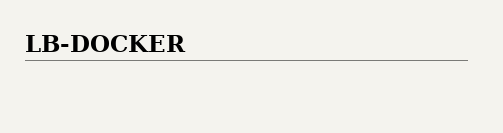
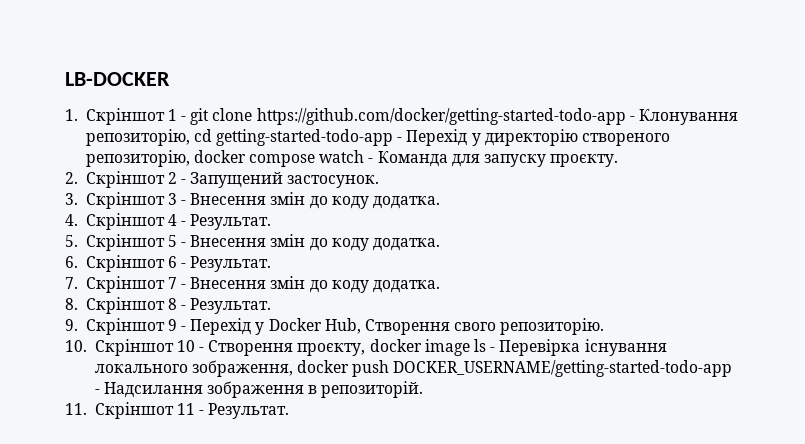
(186, 43) none -> [65,108,739,125] [85,129,671,146] [85,150,619,167] [65,171,380,188] [65,192,441,209] [65,213,272,230] [65,234,441,251] [65,255,272,272] [65,276,441,293] [65,297,272,314] [65,318,605,335] [65,339,667,356] [94,360,733,377] [94,381,424,398] [65,402,290,419] // 1. Скріншот 1 - git clone https://github.com/docker/getting-started-todo-app - Клонування репозиторію, cd getting-started-todo-app - Перехід у директорію створеного репозиторію, docker compose watch - Команда для запуску проєкту. // 2. Скріншот 2 - Запущений застосунок. // 3. Скріншот 3 - Внесення змін до коду додатка. // 4. Скріншот 4 - Результат. // 5. Скріншот 5 - Внесення змін до коду додатка. // 6. Скріншот 6 - Результат. // 7. Скріншот 7 - Внесення змін до коду додатка. // 8. Скріншот 8 - Результат. // 9. Скріншот 9 - Перехід у Docker Hub, Створення свого репозиторію. // 10. Скріншот 10 - Створення проєкту, docker image ls - Перевірка існування локального зображення, docker push DOCKER_USERNAME/getting-started-todo-app - Надсилання зображення в репозиторій. // 11. Скріншот 11 - Результат.

